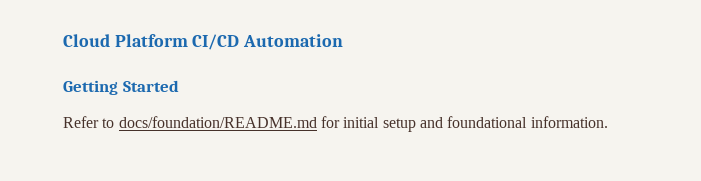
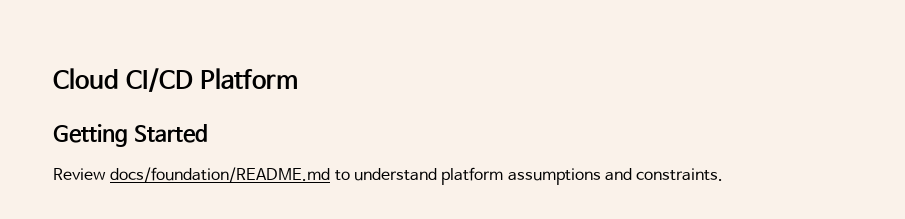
(110, 40) none -> [125,68,193,92] CI/CD
[192,34,344,50] CI/CD Automation -> (299, 78) none
[63,116,608,132] Refer to docs/foundation/README.md for initial setup and foundational information. -> [53,167,724,185] Review docs/foundation/README.md to understand platform assumptions and constraints.

